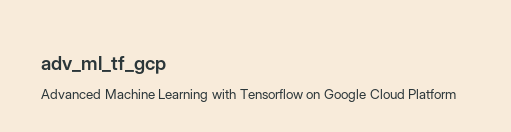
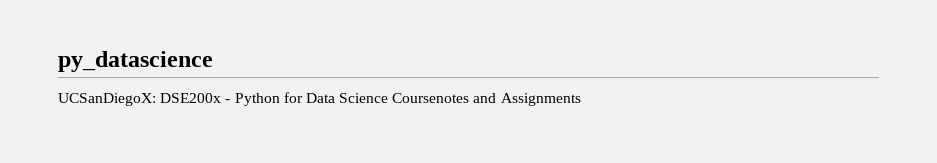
[41,56,166,74] [41,89,457,102] adv_ml_tf_gcp // Advanced Machine Learning with Tensorflow on Google Cloud Platform -> [58,51,213,72] [58,92,581,106] py_datascience // UCSanDiegoX: DSE200x - Python for Data Science Coursenotes and Assignments

